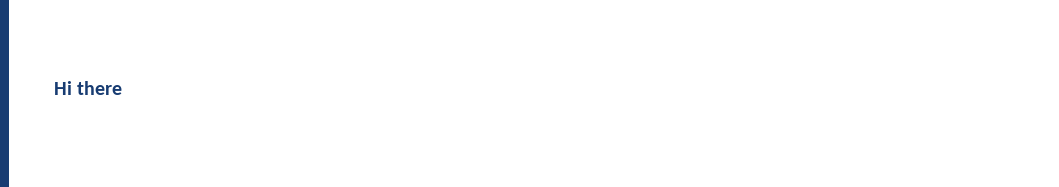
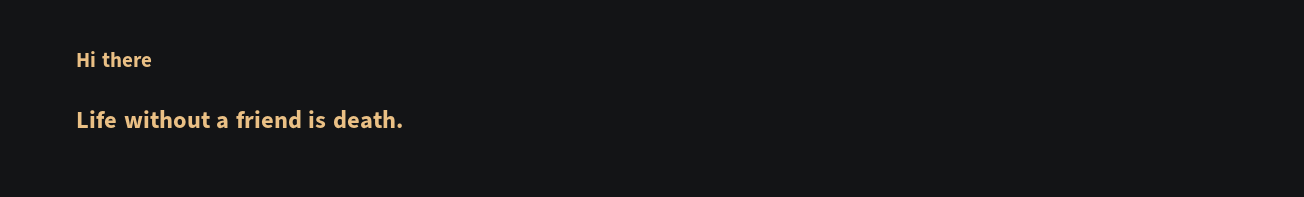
(123, 88) none -> [76,110,404,129] // Life without a friend is death.

